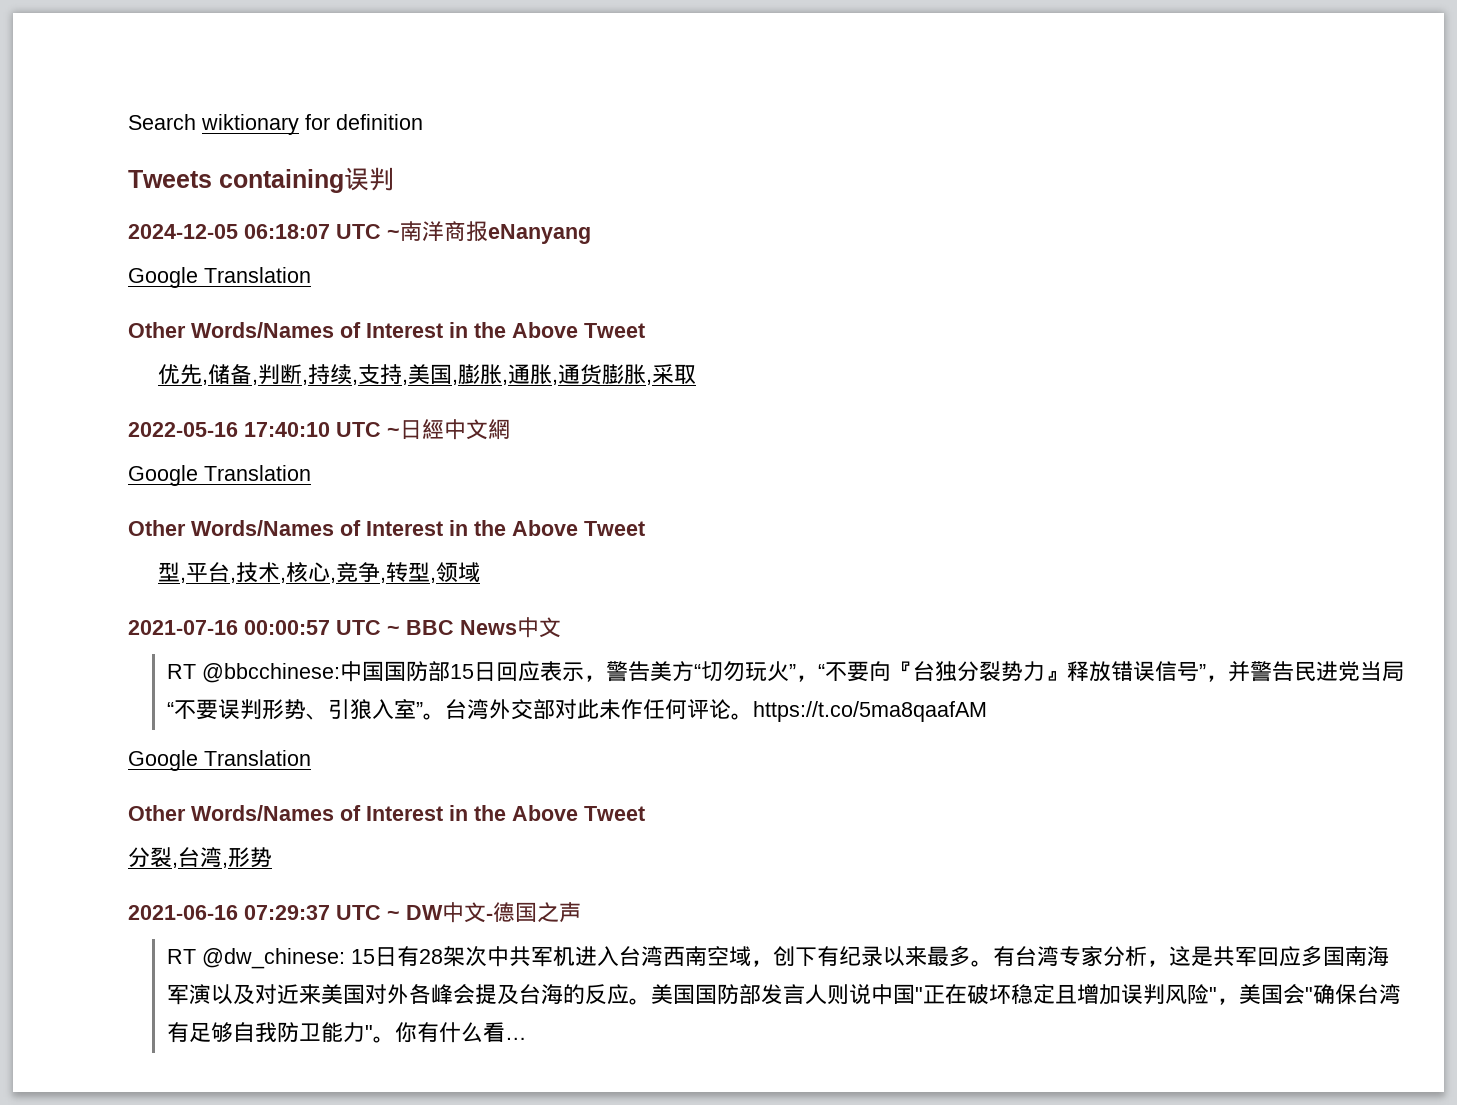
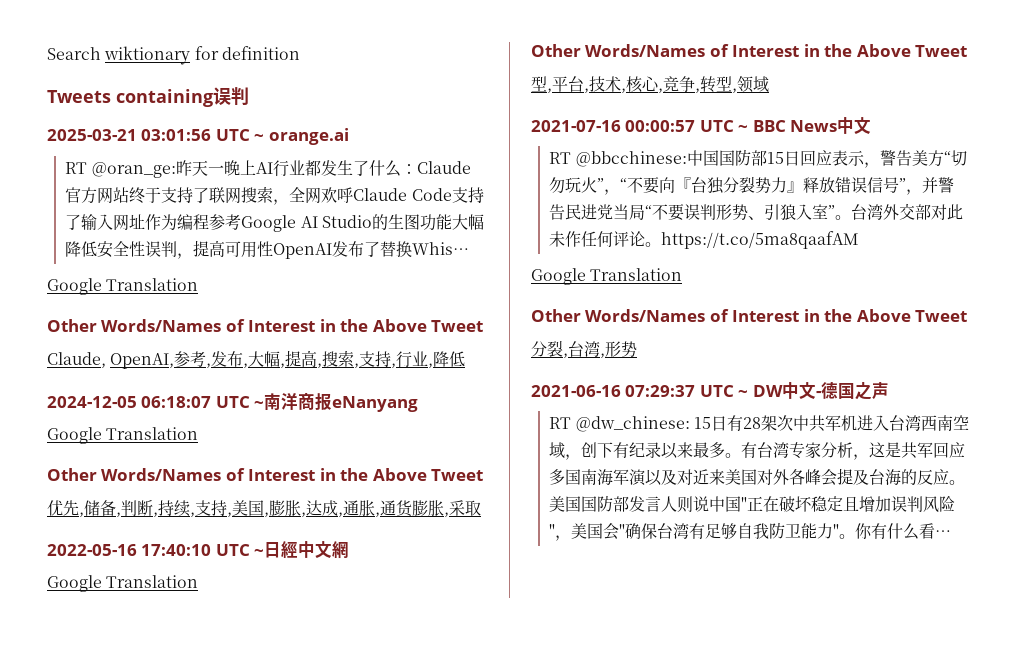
(394, 179) none -> [47,128,349,145] [65,160,471,178] [65,186,484,205] [65,214,484,232] [65,240,470,259] [47,278,199,295] [47,319,484,332] [47,350,466,369] // 2025-03-21 03:01:56 UTC ~ orange.ai // RT @oran_ge:昨天一晚上AI行业都发生了什么：Claude官方网站终于支持了联网搜索，全网欢呼Claude Code支持了输入网址作为编程参考Google AI Studio的生图功能大幅降低安全性误判，提高可用性OpenAI发布了替换Whis… // Google Translation // Other Words/Names of Interest in the Above Tweet // Claude, OpenAI,参考,发布,大幅,提高,搜索,支持,行业,降低
(509, 382) none -> [306,500,343,517] 达成,

